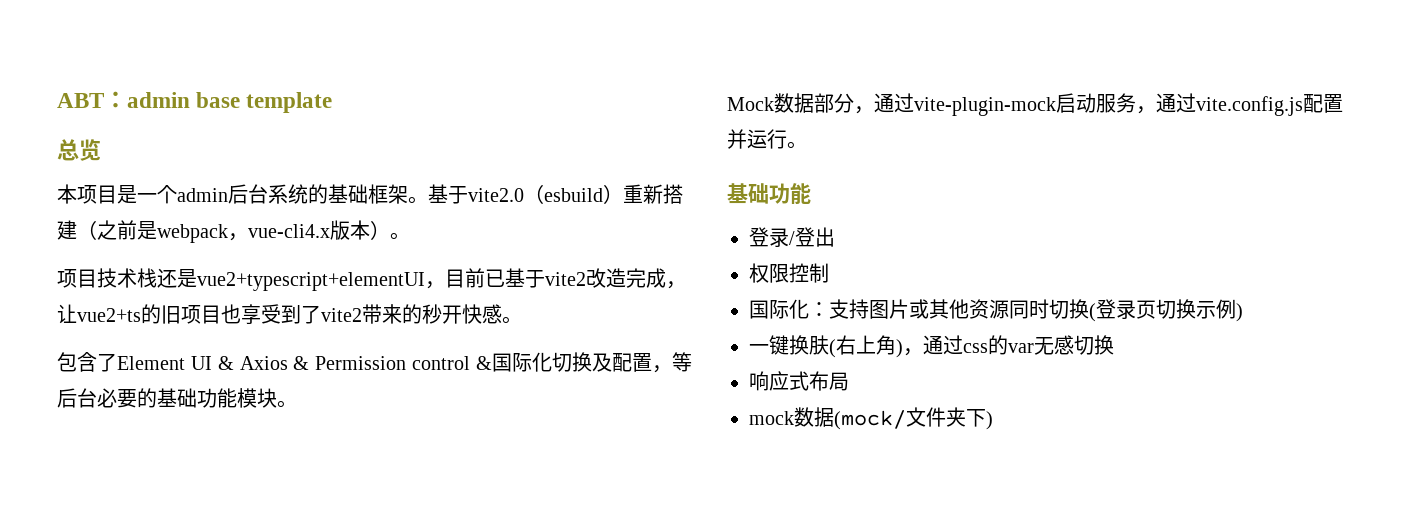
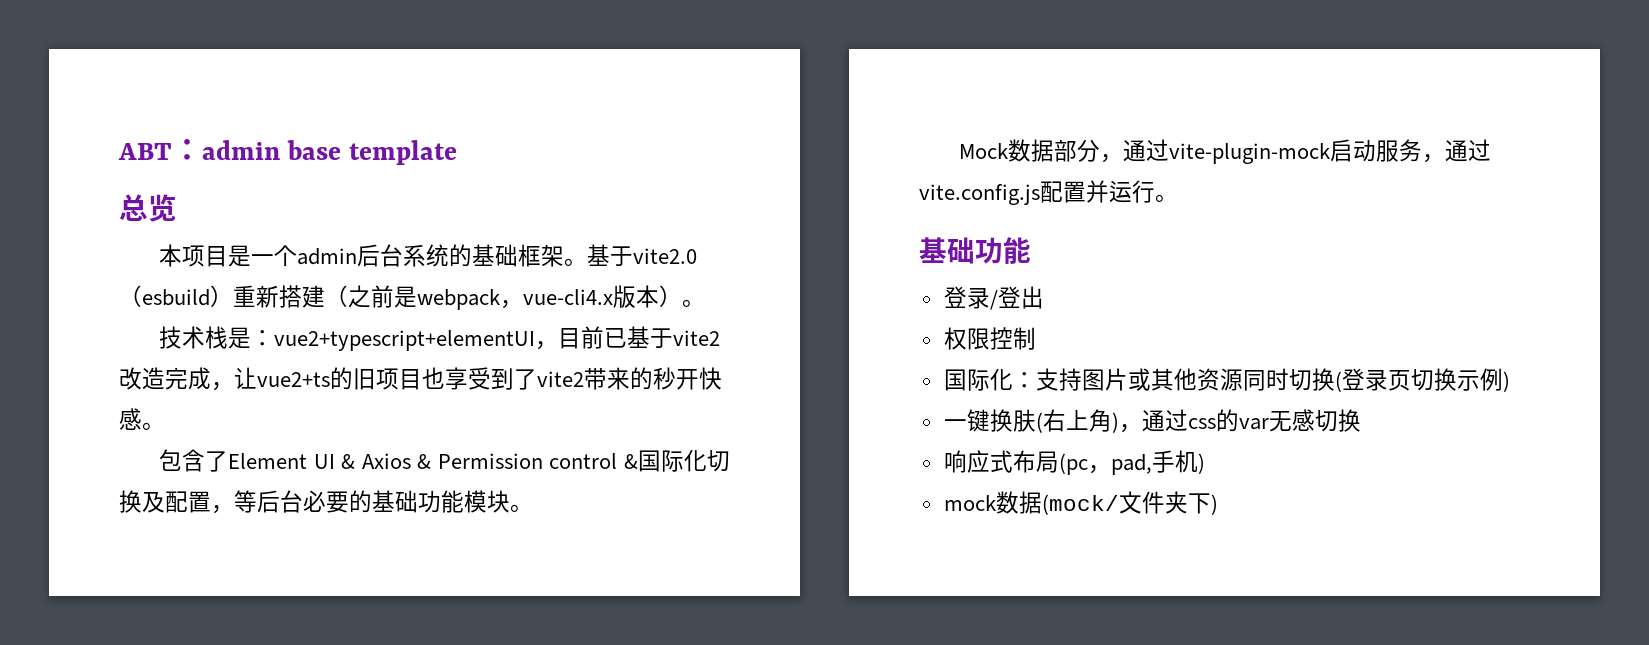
[57,268,197,288] 项目技术栈还是 -> [159,326,275,349] 技术栈是：
(849, 381) none -> [1058,450,1205,475] (pc，pad,手机)

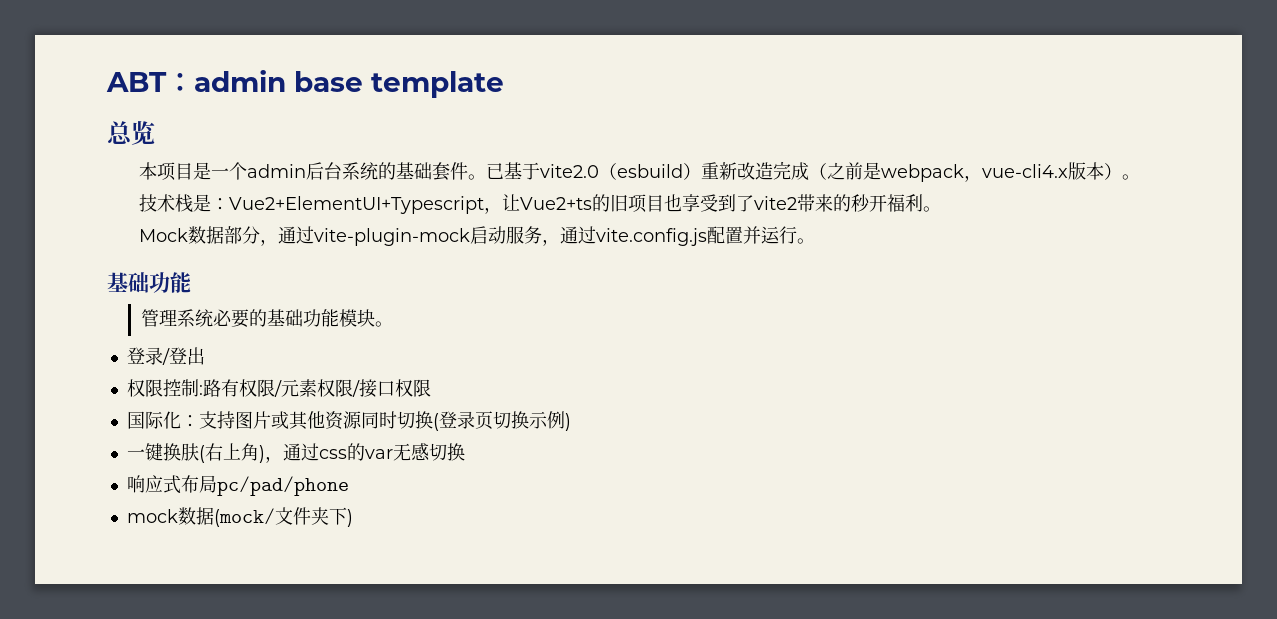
[518,244,588,267] 框架。 -> [431,162,504,181] 套件。已
[279,285,325,308] 搭建 -> [736,161,809,180] 改造完成
[274,326,721,351] [119,367,330,391] vue2+typescript+elementUI，目前已基于vite2改造完成，让vue2+ts -> [228,194,592,214] Vue2+ElementUI+Typescript，让Vue2+ts
[699,367,722,390] [119,408,165,430] [159,449,730,472] [119,490,510,514] 快感。 // 包含了Element UI & Axios & Permission control &国际化切换及配置，等后台必要的基础功能模块 -> [886,194,923,212] 福利
(1031, 250) none -> [140,309,393,328] // 管理系统必要的基础功能模块。
(1036, 338) none -> [198,379,431,398] :路有权限/元素权限/接口权限
[1058,450,1205,475] (pc，pad,手机) -> [216,476,349,496] pc/pad/phone

